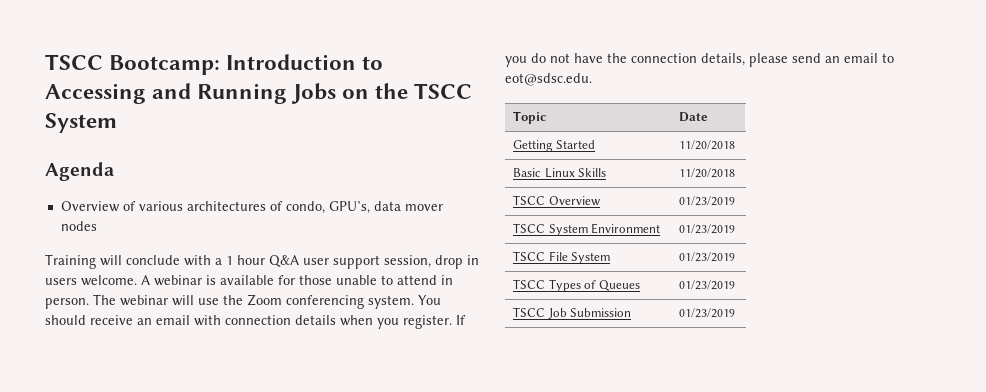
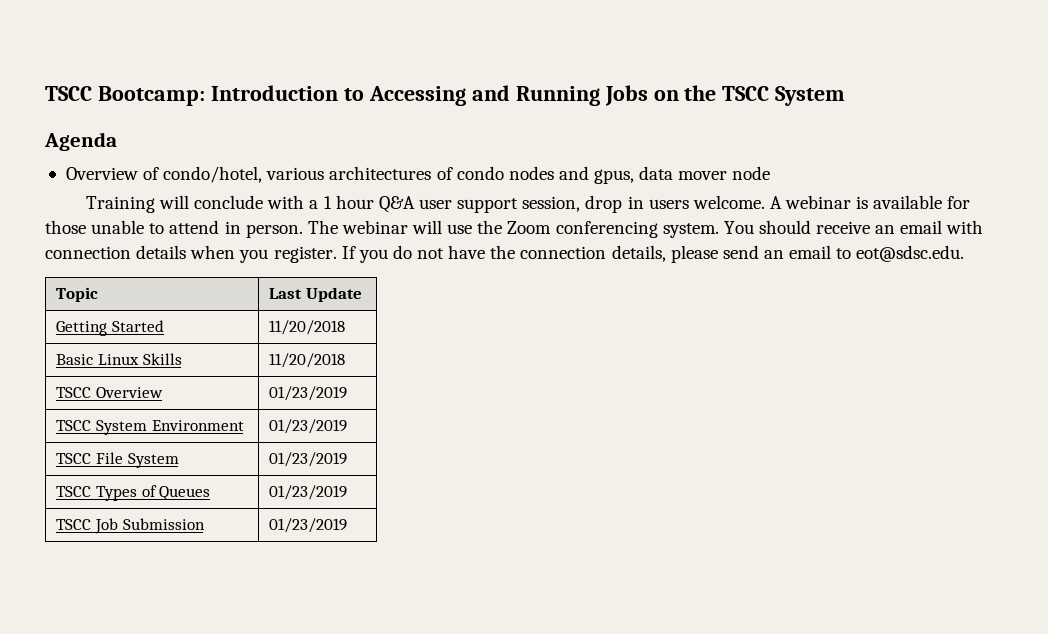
(136, 206) none -> [163,166,263,183] condo/hotel,
[285,201,370,214] condo, GPU’s, -> [456,166,635,184] condo nodes and gpus,
[60,221,97,231] nodes -> [732,166,771,180] node
[679,112,709,122] Date -> [269,287,362,302] Last Update

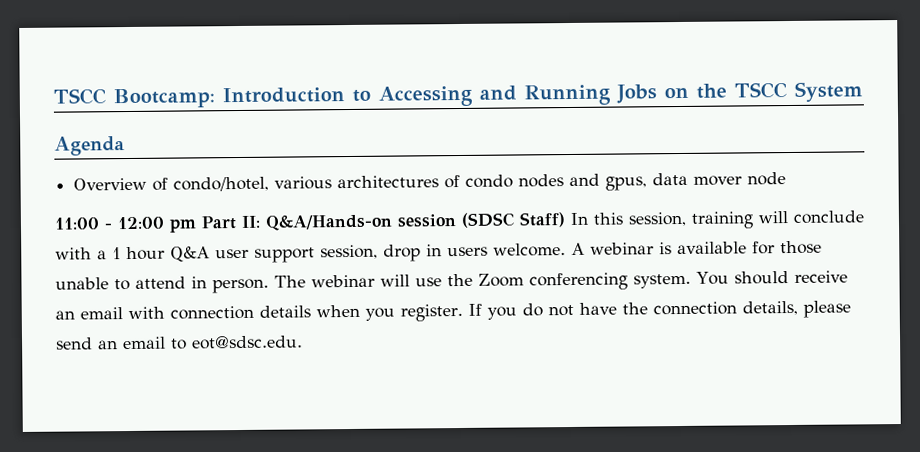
[85,196,155,213] Training -> [54,211,755,233] 11:00 - 12:00 pm Part II: Q&A/Hands-on session (SDSC Staff) In this session, training
[56,287,99,302] [269,287,362,302] [56,320,164,336] [269,320,346,335] [56,353,182,365] [269,353,346,368] [56,387,163,398] [269,386,348,401] [56,420,244,435] [269,419,348,434] [56,452,179,468] [269,452,348,467] [56,485,211,501] [269,485,348,500] [56,518,205,534] [269,518,348,533] // Topic | Last Update // Getting Started | 11/20/2018 // Basic Linux Skills | 11/20/2018 // TSCC Overview | 01/23/2019 // TSCC System Environment | 01/23/2019 // TSCC File System | 01/23/2019 // TSCC Types of Queues | 01/23/2019 // TSCC Job Submission | 01/23/2019 -> (303, 342) none

